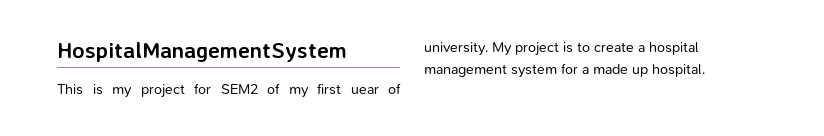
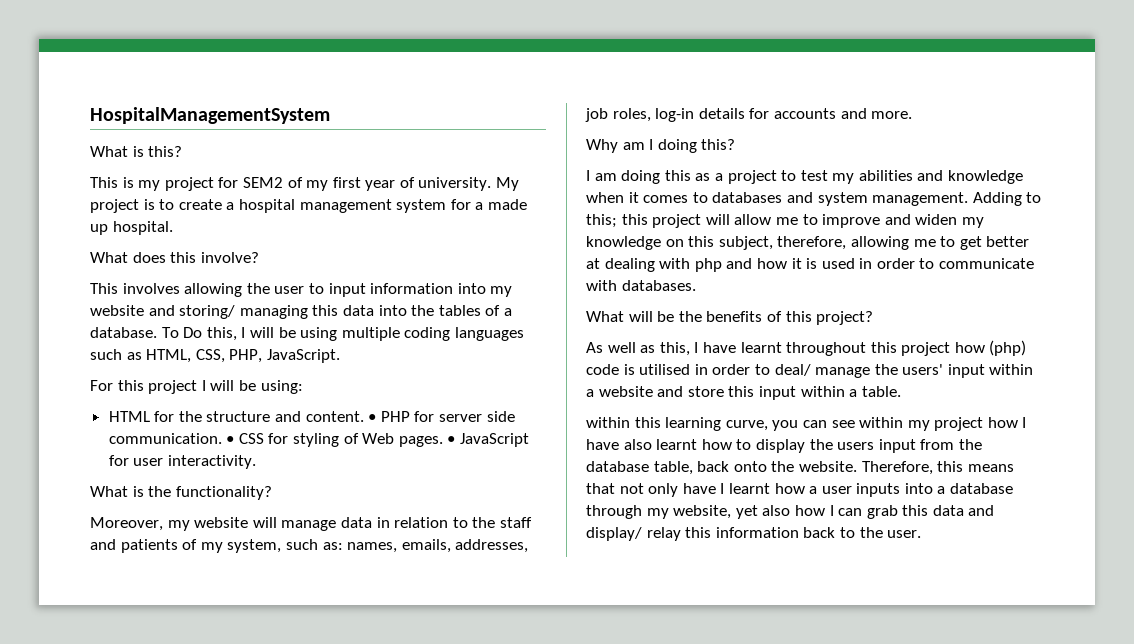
(347, 52) none -> [90,146,183,157] // What is this?
[350,86,379,94] uear -> [365,180,396,191] year
(705, 70) none -> [90,252,259,263] [90,283,513,297] [90,305,512,319] [90,327,524,341] [90,349,340,363] [90,380,303,394] [108,411,515,422] [108,433,530,447] [108,455,256,469] [90,486,272,500] [90,517,532,531] [90,539,529,553] [585,108,913,122] [586,139,736,153] [586,170,1024,184] [586,192,1042,206] [586,214,984,228] [586,236,1030,250] [586,258,1035,272] [586,280,696,291] [586,311,874,325] [586,340,1027,356] [586,364,1034,378] [586,386,901,400] [586,417,1027,431] [586,439,982,453] [586,461,1014,475] [586,483,1014,497] [586,505,995,519] [586,527,922,541] // What does this involve? // This involves allowing the user to input information into my website and storing/ managing this data into the tables of a database. To Do this, I will be using multiple coding languages such as HTML, CSS, PHP, JavaScript. // For this project I will be using: // HTML for the structure and content. • PHP for server side communication. • CSS for styling of Web pages. • JavaScript for user interactivity. // What is the functionality? // Moreover, my website will manage data in relation to the staff and patients of my system, such as: names, emails, addresses, job roles, log-in details for accounts and more. // Why am I doing this? // I am doing this as a project to test my abilities and knowledge when it comes to databases and system management. Adding to this; this project will allow me to improve and widen my knowledge on this subject, therefore, allowing me to get better at dealing with php and how it is used in order to communicate with databases. // What will be the benefits of this project? // As well as this, I have learnt throughout this project how (php) code is utilised in order to deal/ manage the users' input within a website and store this input within a table. // within this learning curve, you can see within my project how I have also learnt how to display the users input from the database table, back onto the website. Therefore, this means that not only have I learnt how a user inputs into a database through my website, yet also how I can grab this data and display/ relay this information back to the user.

